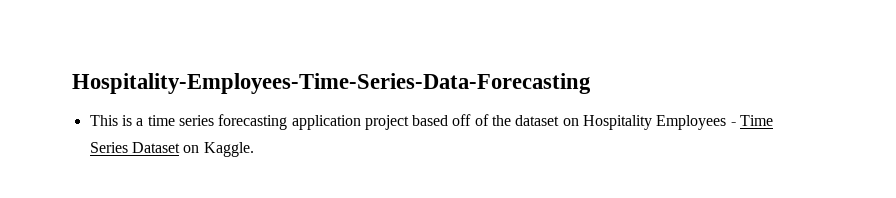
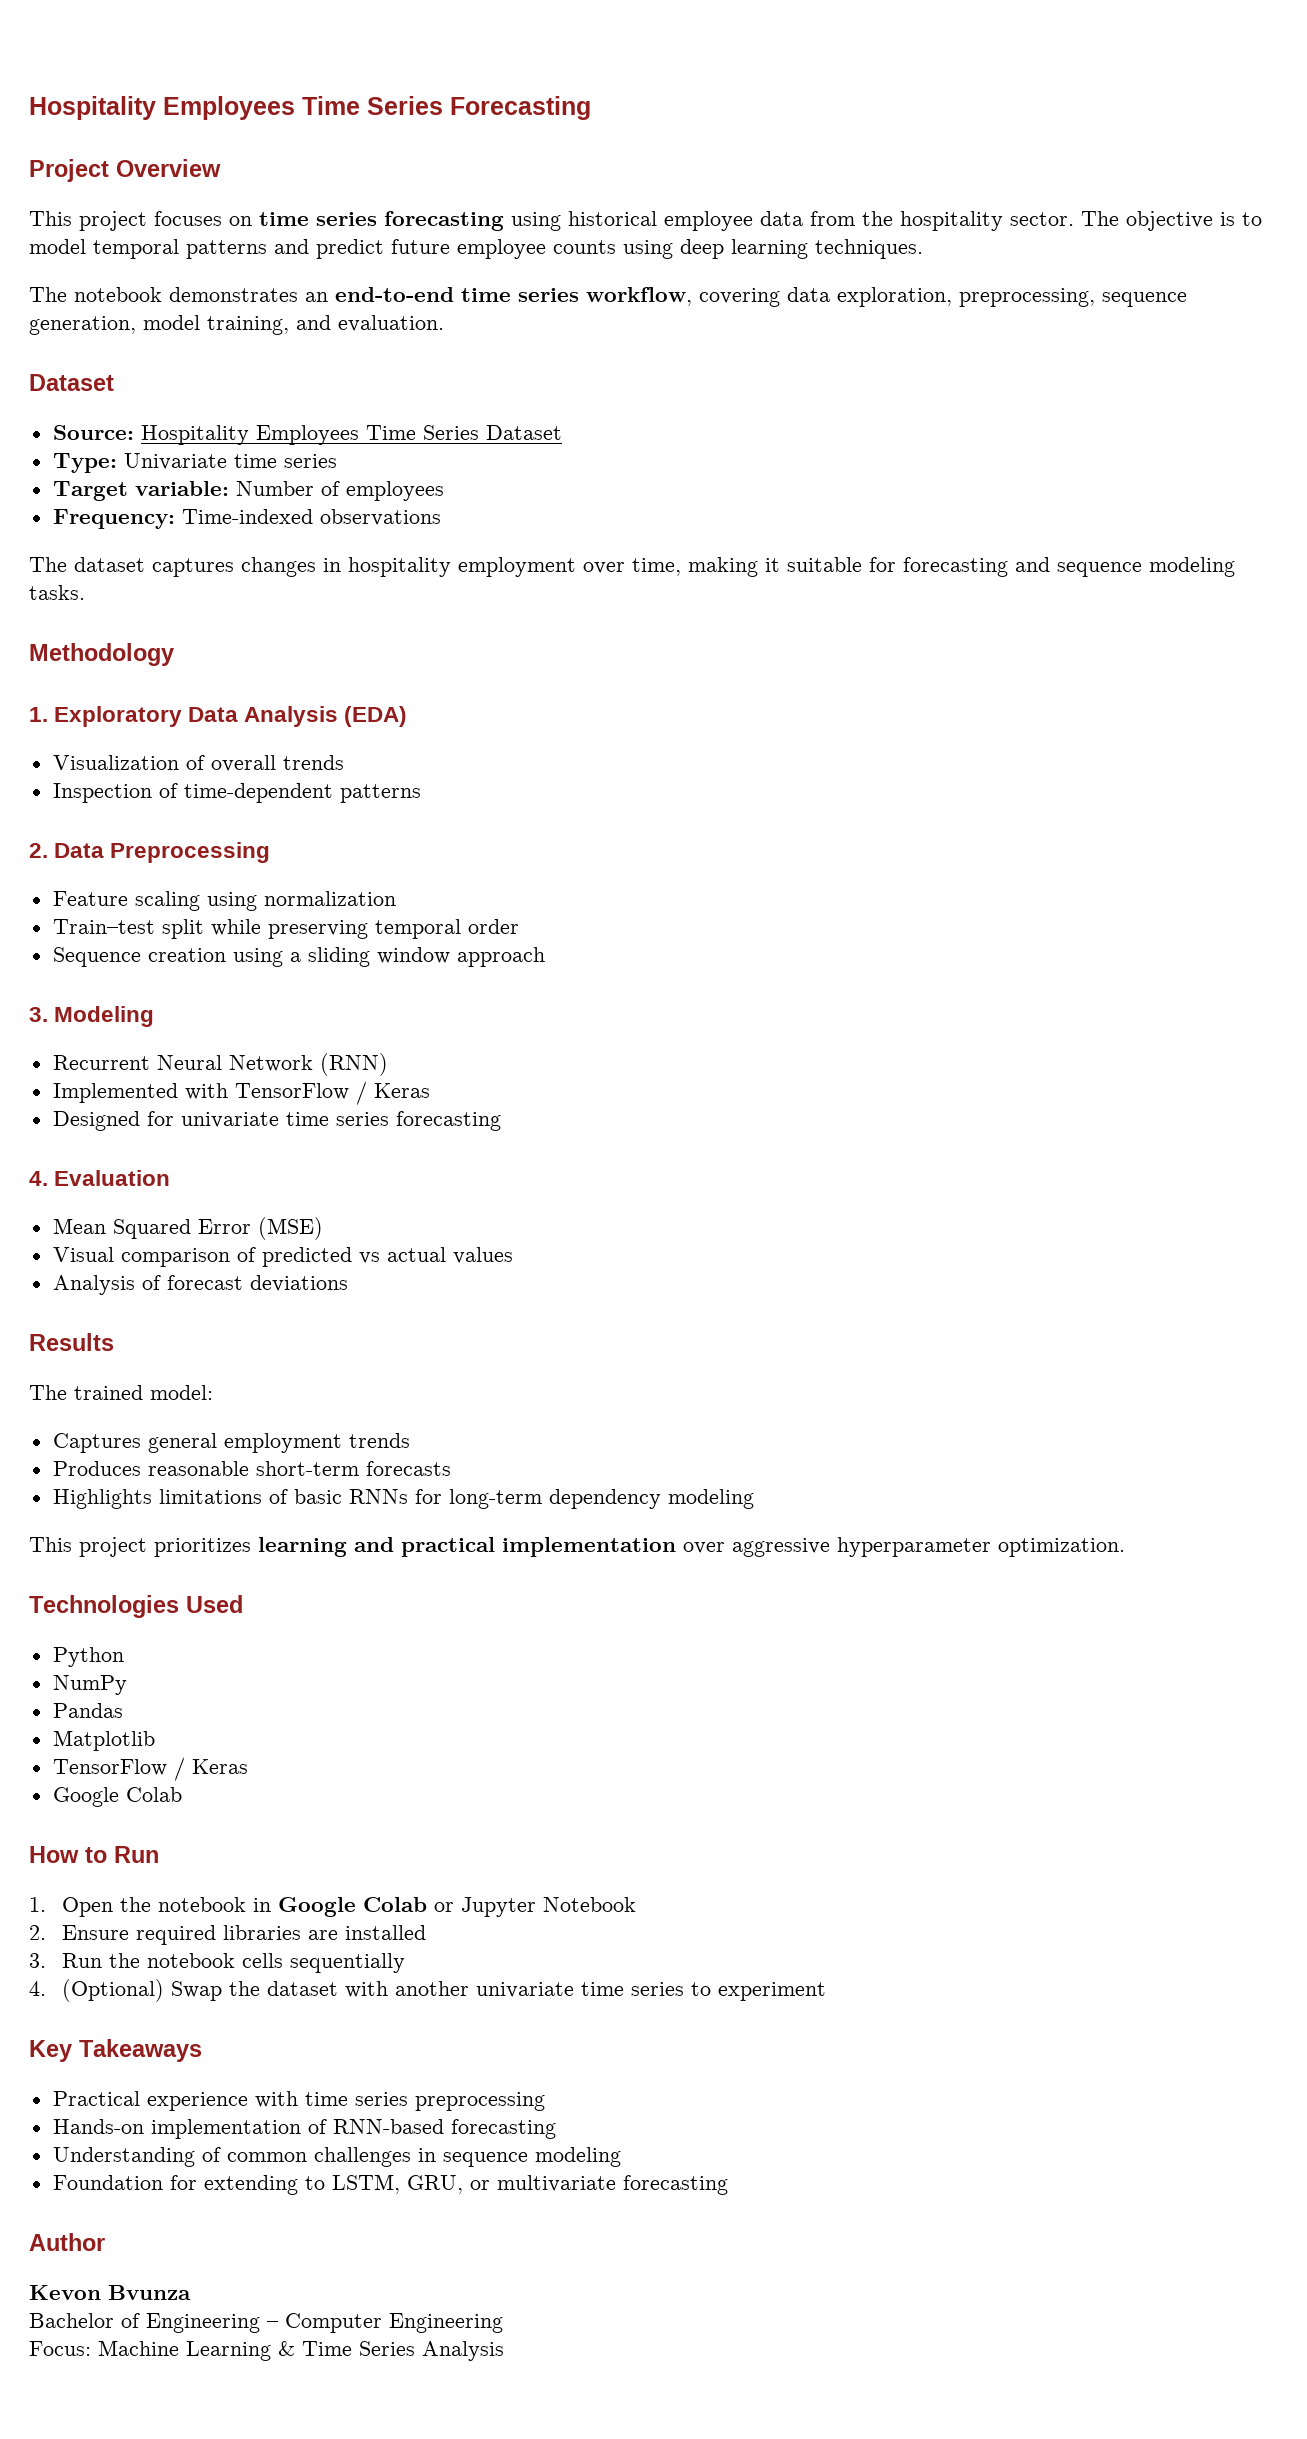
[72,73,591,94] [89,114,736,130] Hospitality-Employees-Time-Series-Data-Forecasting // This is a time series forecasting application project based off of the dataset on Hospitality Employees - -> [29,96,591,120] [29,159,221,182] [29,211,1262,231] [29,239,923,259] [29,287,1187,307] [29,315,444,335] [29,374,114,391] [52,425,359,445] Hospitality Employees Time Series Forecasting // Project Overview // This project focuses on time series forecasting using historical employee data from the hospitality sector. The objective is to model temporal patterns and predict future employee counts using deep learning techniques. // The notebook demonstrates an end-to-end time series workflow, covering data exploration, preprocessing, sequence generation, model training, and evaluation. // Dataset // Source: Hospitality Employees
[183,142,254,157] on Kaggle. -> [52,453,337,473] [52,481,444,501] [52,509,441,529] [29,557,1235,577] [29,585,85,600] [29,643,174,666] [29,706,408,727] [52,755,344,772] [52,783,421,803] [29,842,271,863] [52,891,396,911] [52,919,519,939] [52,947,545,967] [29,1006,155,1027] [52,1053,388,1076] [52,1081,430,1105] [52,1111,501,1131] [29,1170,171,1186] [52,1217,323,1240] [52,1247,513,1267] [52,1275,348,1295] [29,1333,114,1351] [29,1385,213,1400] [52,1433,410,1453] [52,1461,451,1476] [52,1489,754,1509] [29,1537,1125,1557] [29,1595,243,1618] [52,1647,124,1667] [52,1675,127,1695] [52,1703,123,1718] [52,1730,155,1751] [52,1757,248,1781] [52,1787,182,1807] [29,1846,159,1863] [29,1897,637,1917] [29,1925,427,1945] [29,1953,406,1973] [29,1979,827,2002] [29,2039,202,2062] [52,2091,545,2111] [52,2119,556,2139] [52,2147,621,2167] [52,2174,728,2195] [29,2233,105,2251] [29,2285,191,2300] [29,2313,503,2333] [29,2340,504,2361] // Type: Univariate time series // Target variable: Number of employees // Frequency: Time-indexed observations // The dataset captures changes in hospitality employment over time, making it suitable for forecasting and sequence modeling tasks. // Methodology // 1. Exploratory Data Analysis (EDA) // Visualization of overall trends // Inspection of time-dependent patterns // 2. Data Preprocessing // Feature scaling using normalization // Train–test split while preserving temporal order // Sequence creation using a sliding window approach // 3. Modeling // Recurrent Neural Network (RNN) // Implemented with TensorFlow / Keras // Designed for univariate time series forecasting // 4. Evaluation // Mean Squared Error (MSE) // Visual comparison of predicted vs actual values // Analysis of forecast deviations // Results // The trained model: // Captures general employment trends // Produces reasonable short-term forecasts // Highlights limitations of basic RNNs for long-term dependency modeling // This project prioritizes learning and practical implementation over aggressive hyperparameter optimization. // Technologies Used // Python // NumPy // Pandas // Matplotlib // TensorFlow / Keras // Google Colab // How to Run // 1. Open the notebook in Google Colab or Jupyter Notebook // 2. Ensure required libraries are installed // 3. Run the notebook cells sequentially // 4. (Optional) Swap the dataset with another univariate time series to experiment // Key Takeaways // Practical experience with time series preprocessing // Hands-on implementation of RNN-based forecasting // Understanding of common challenges in sequence modeling // Foundation for extending to LSTM, GRU, or multivariate forecasting // Author // Kevon Bvunza // Bachelor of Engineering – Computer Engineering // Focus: Machine Learning & Time Series Analysis

